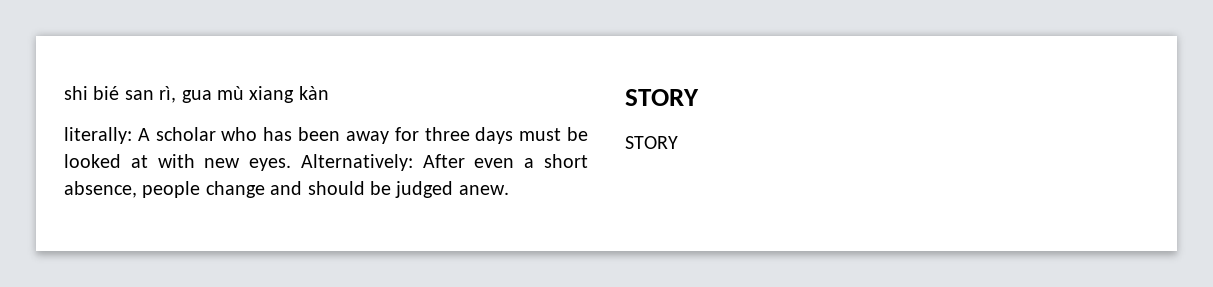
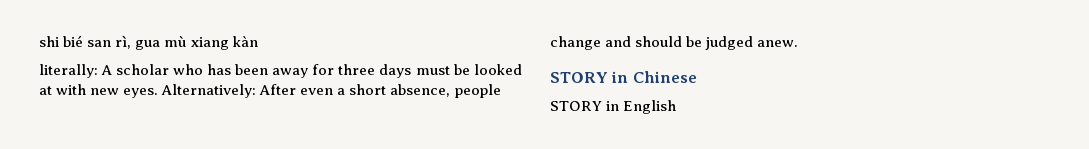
[625,136,678,149] // STORY -> [611,71,697,83] [550,100,677,114] in Chinese // STORY in English

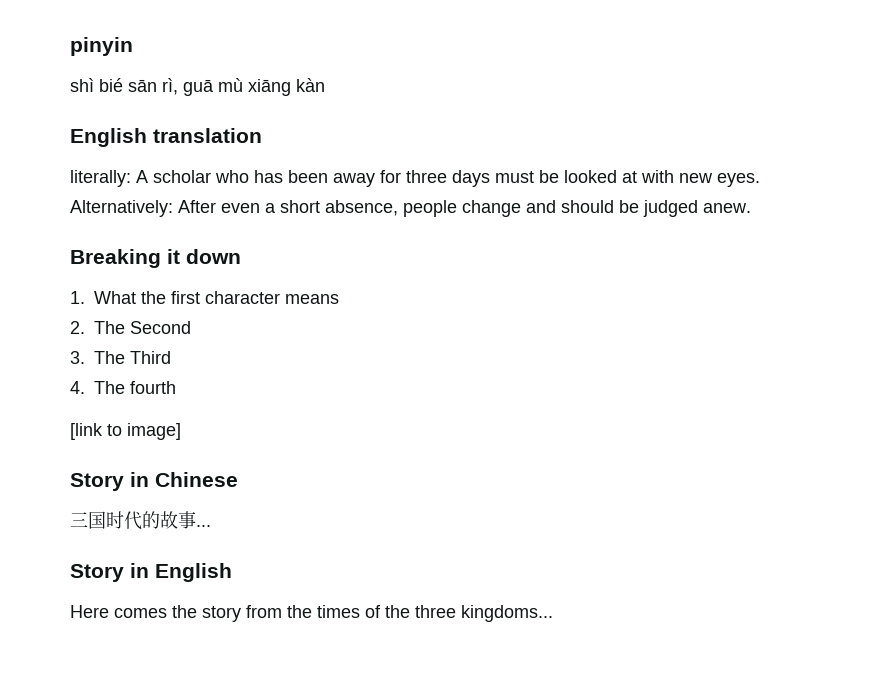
[39,35,230,50] shi bié san rì, gua mù xiang -> [70,37,133,56] [70,78,291,96] pinyin // shì bié sān rì, guā mù xiāng
(259, 41) none -> [70,128,262,147] // English translation
[550,71,697,83] [550,100,677,114] STORY in Chinese // STORY in English -> [70,249,241,268] [70,291,339,304] [70,321,191,334] [70,351,171,364] [70,381,176,394] [70,423,181,440] [70,472,238,491] [70,511,211,530] [70,563,232,582] [70,605,553,622] Breaking it down // 1. What the first character means // 2. The Second // 3. The Third // 4. The fourth // [link to image] // Story in Chinese // 三国时代的故事... // Story in English // Here comes the story from the times of the three kingdoms...

